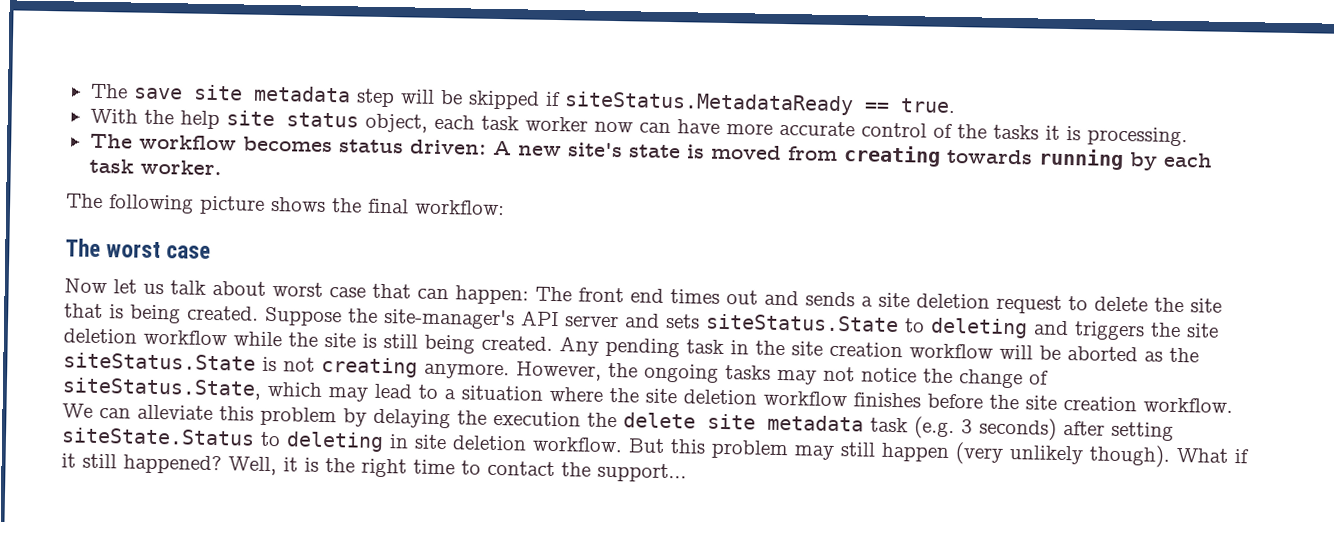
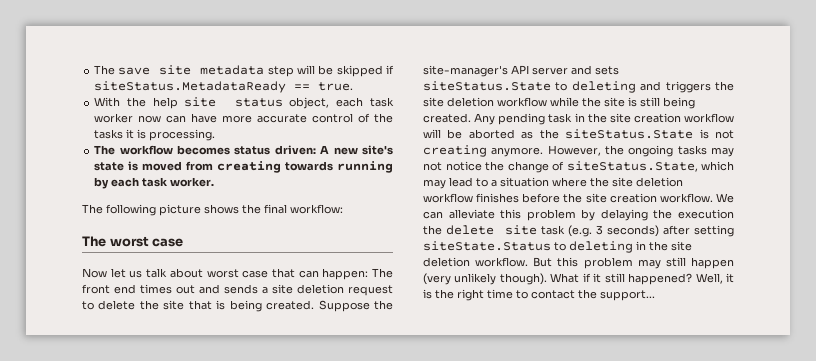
[767,414,864,432] metadata -> (537, 230) none
(409, 441) none -> [649,241,668,251] the

